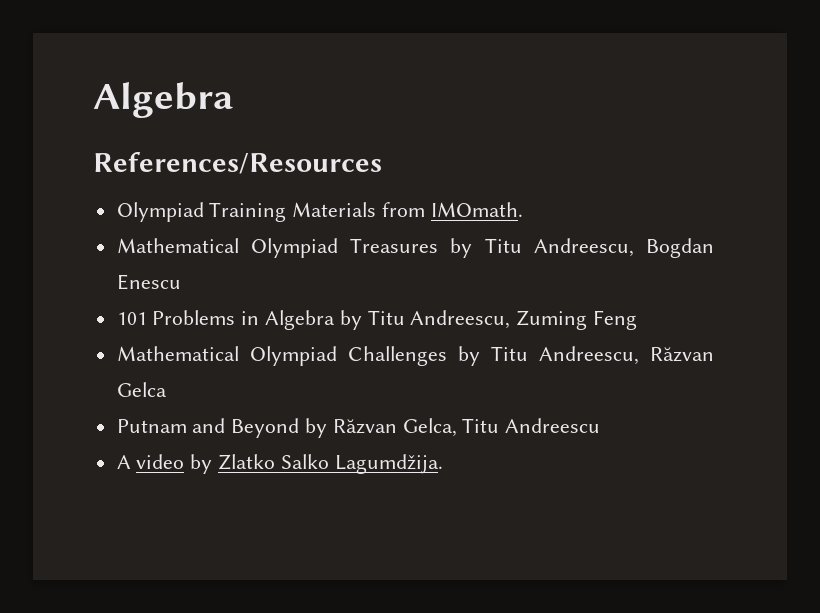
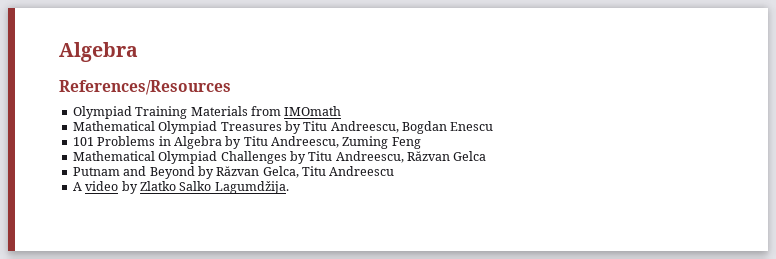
[430,202,523,217] IMOmath. -> [284,106,342,116] IMOmath

